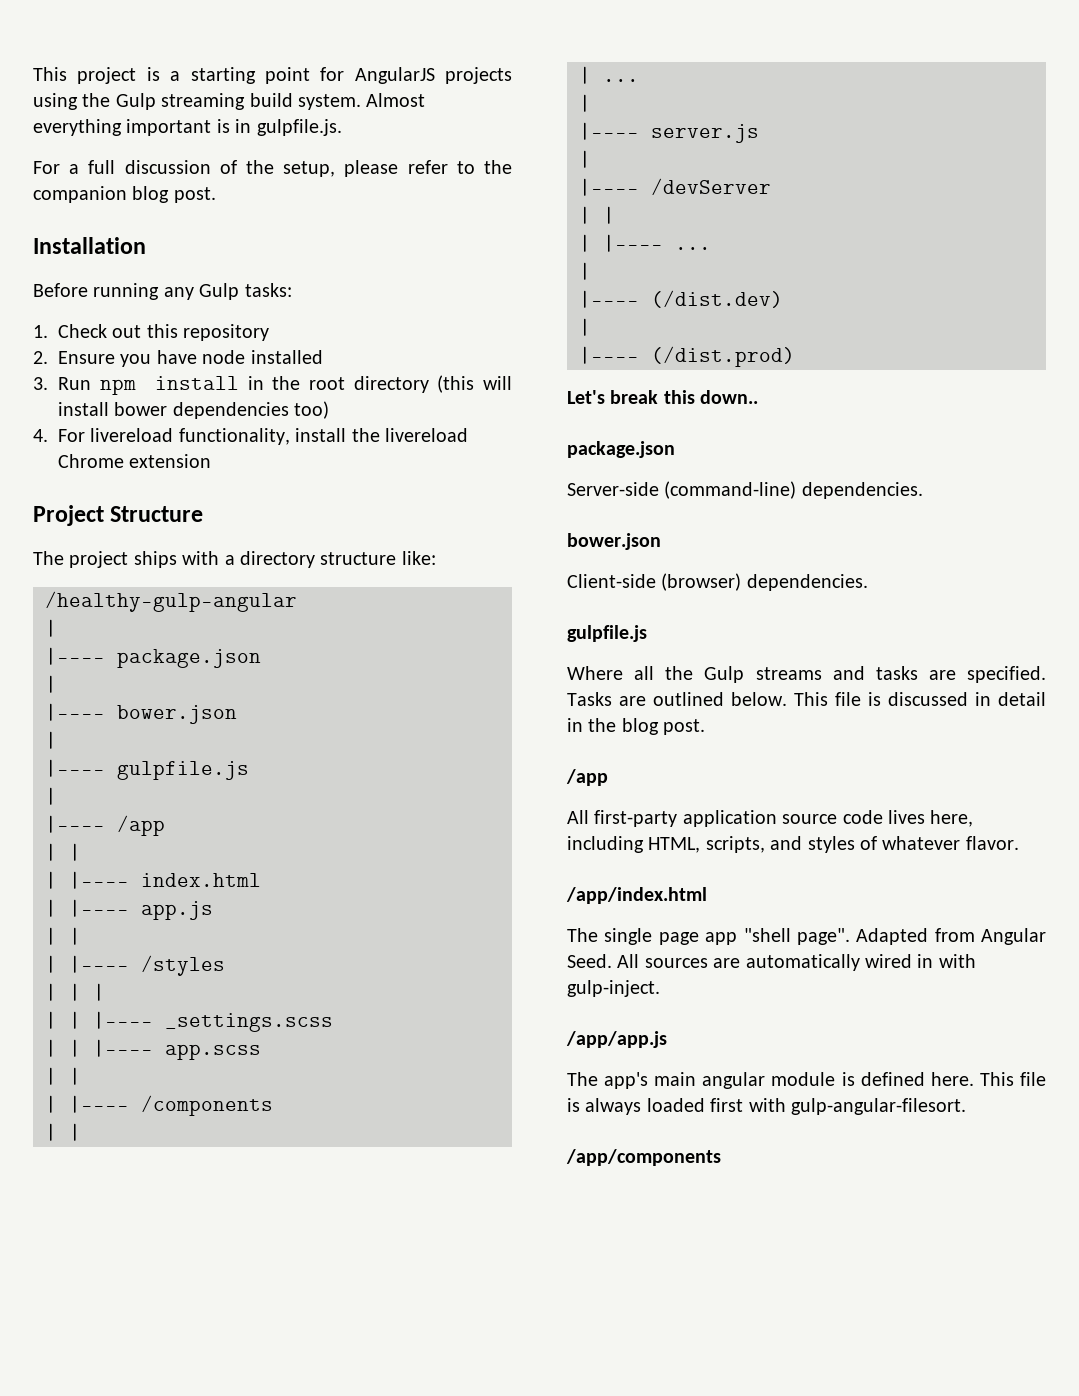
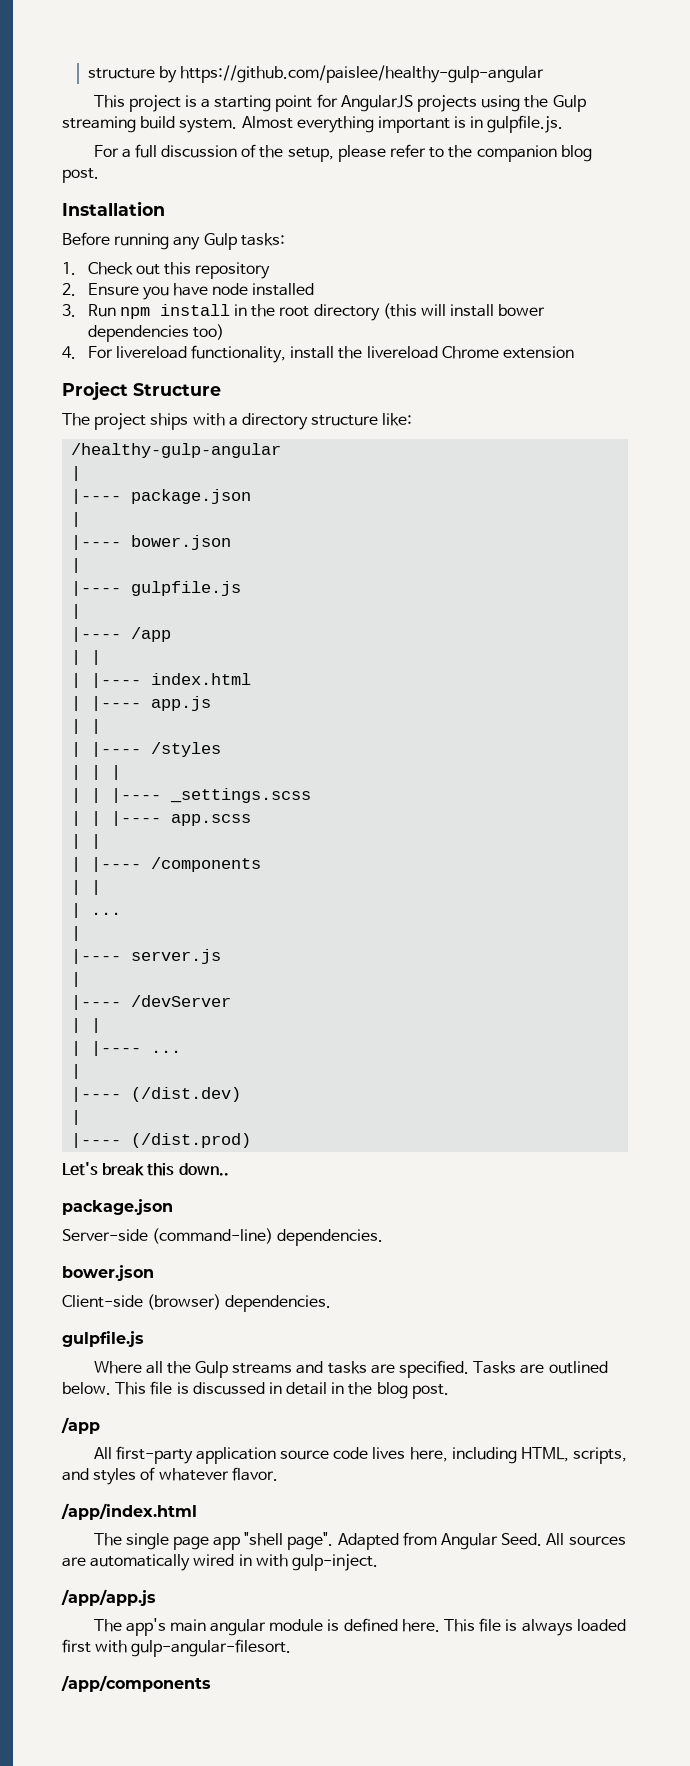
(33, 74) none -> [87,65,545,83] structure by https://github.com/paislee/healthy-gulp-angular //

